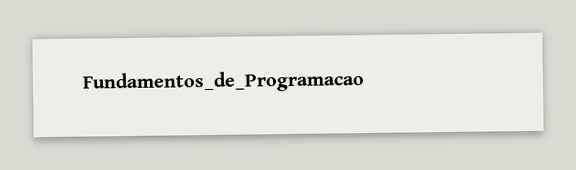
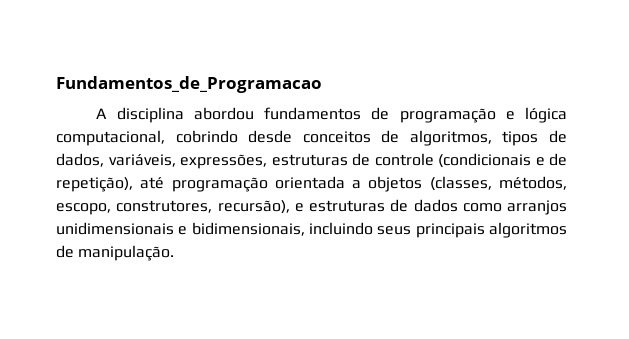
(365, 82) none -> [96,107,567,123] [56,130,567,146] [56,153,567,169] [56,176,567,192] [56,199,567,215] [56,222,567,238] [56,245,175,261] // A disciplina abordou fundamentos de programação e lógica computacional, cobrindo desde conceitos de algoritmos, tipos de dados, variáveis, expressões, estruturas de controle (condicionais e de repetição), até programação orientada a objetos (classes, métodos, escopo, construtores, recursão), e estruturas de dados como arranjos unidimensionais e bidimensionais, incluindo seus principais algoritmos de manipulação.

